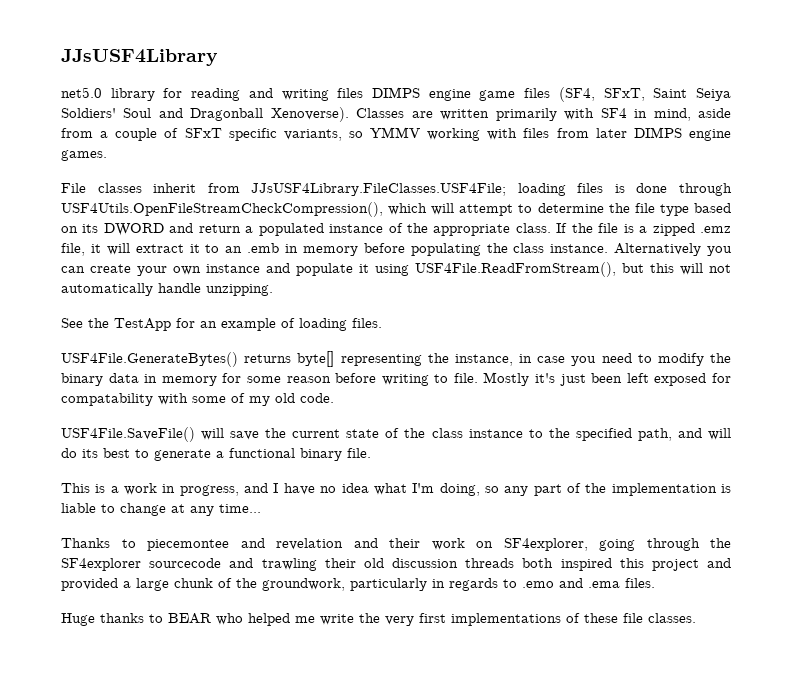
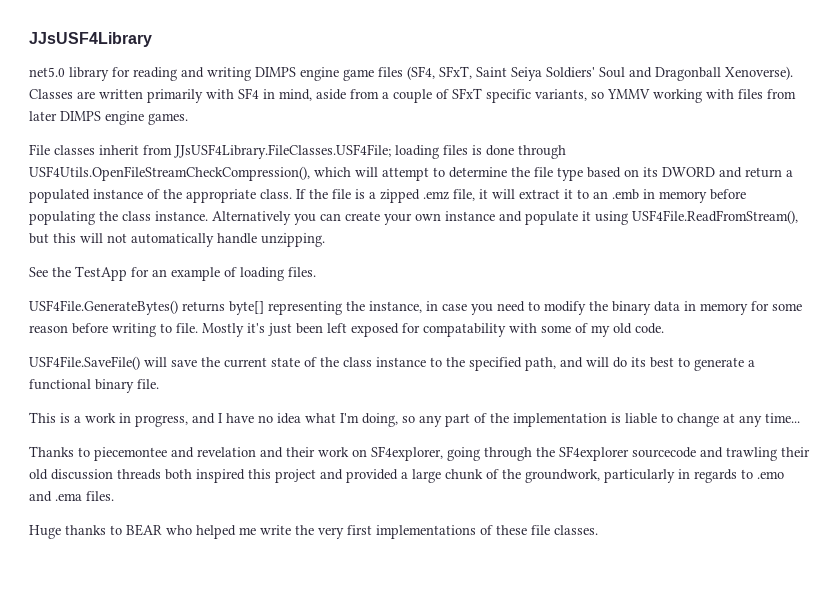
[337,88,364,98] files -> (251, 74) none

